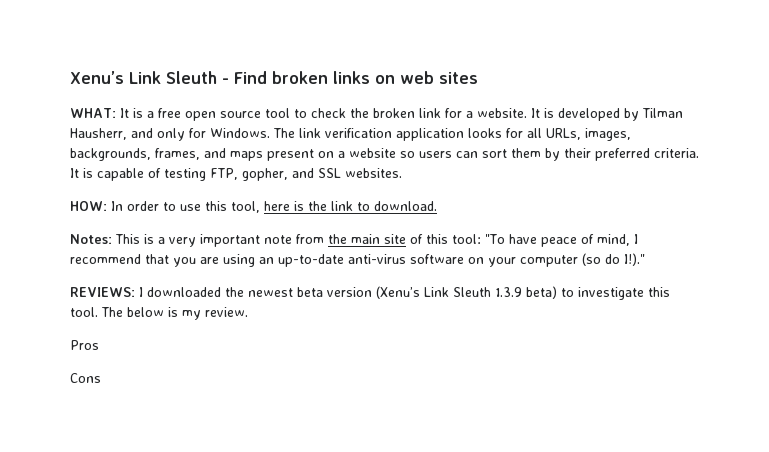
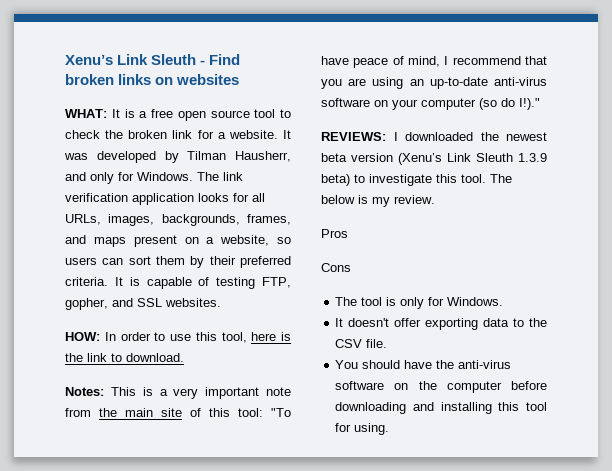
[400,71,478,84] web sites -> [176,74,240,85] websites
[544,108,554,118] is -> [64,153,88,160] was
[349,148,396,158] website -> [220,235,270,246] website,
(101, 378) none -> [335,297,504,309] [335,318,547,330] [335,339,388,348] [335,360,512,369] [335,381,547,393] [335,402,547,414] [335,423,390,435] // The tool is only for Windows. // It doesn't offer exporting data to the CSV file. // You should have the anti-virus software on the computer before downloading and installing this tool for using.

